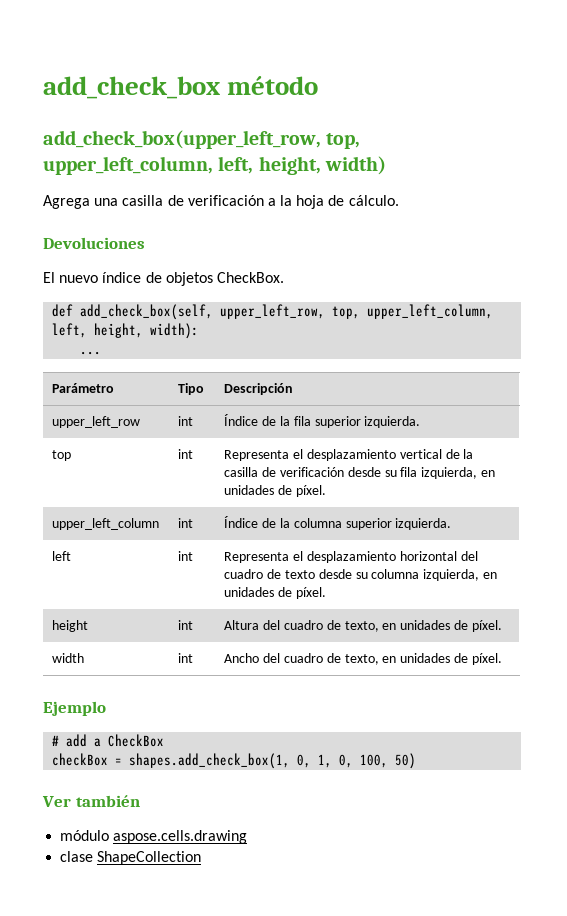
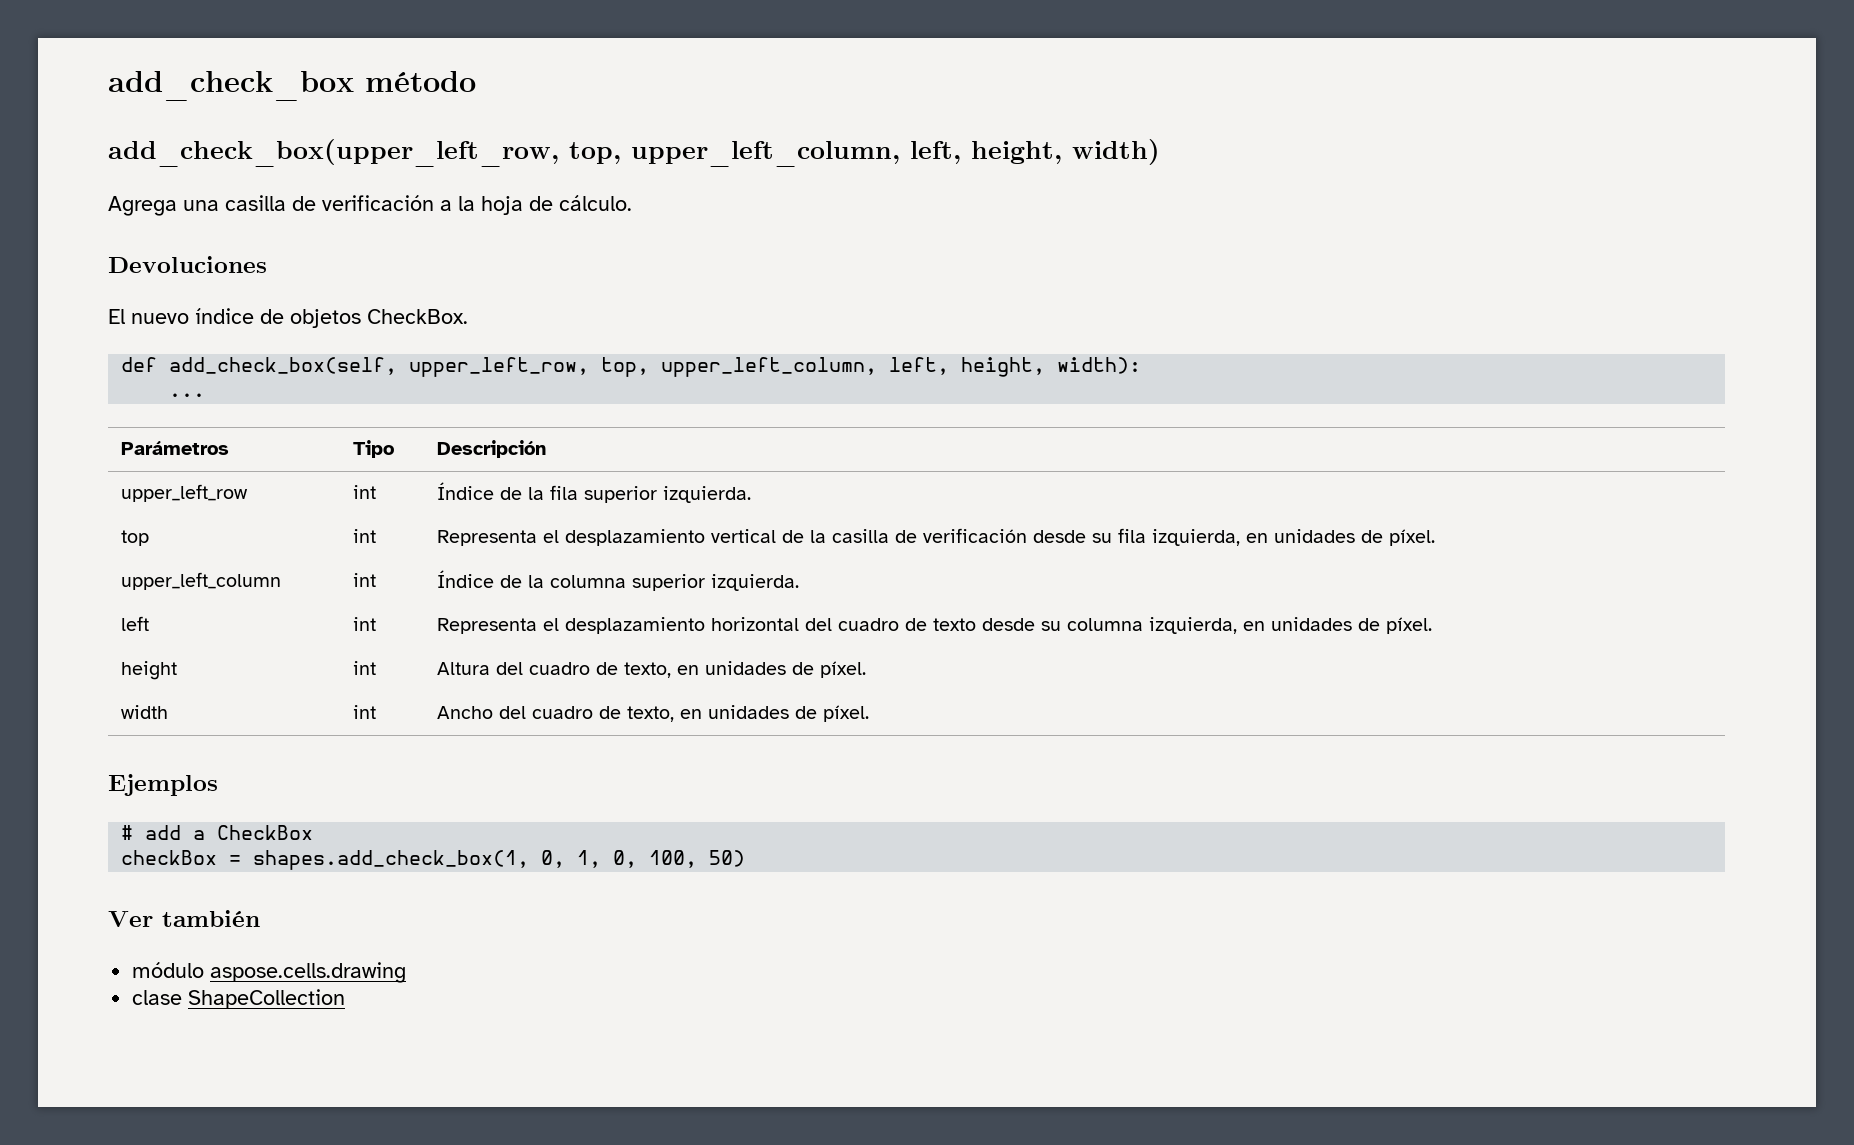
[52,383,115,393] Parámetro -> [120,441,229,455] Parámetros
[43,701,106,716] Ejemplo -> [108,774,218,796] Ejemplos

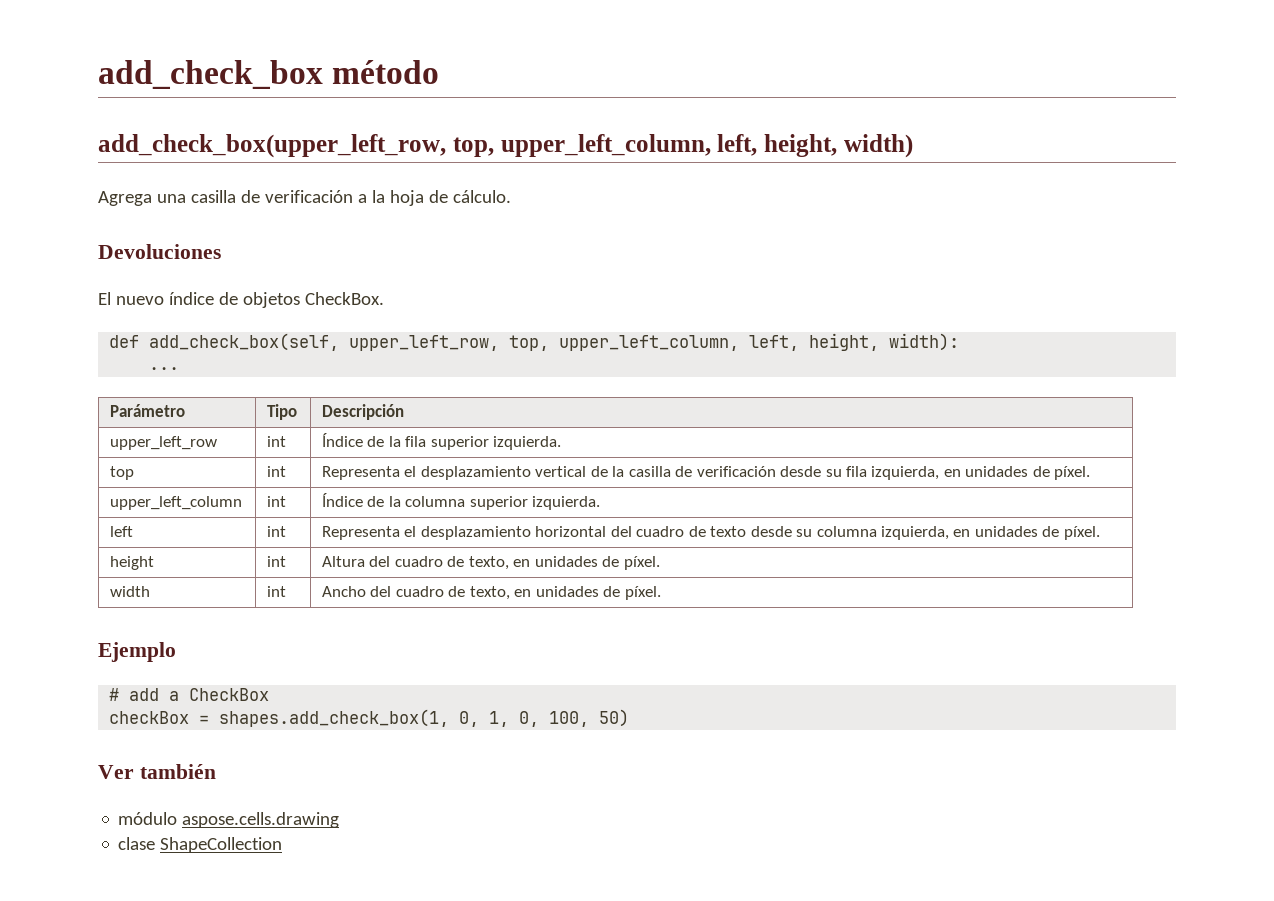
[120,441,229,455] Parámetros -> [110,404,186,417] Parámetro
[108,774,218,796] Ejemplos -> [98,642,176,662] Ejemplo

